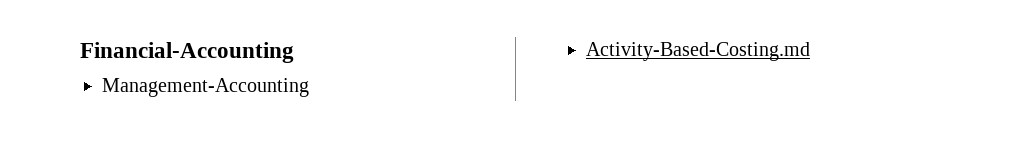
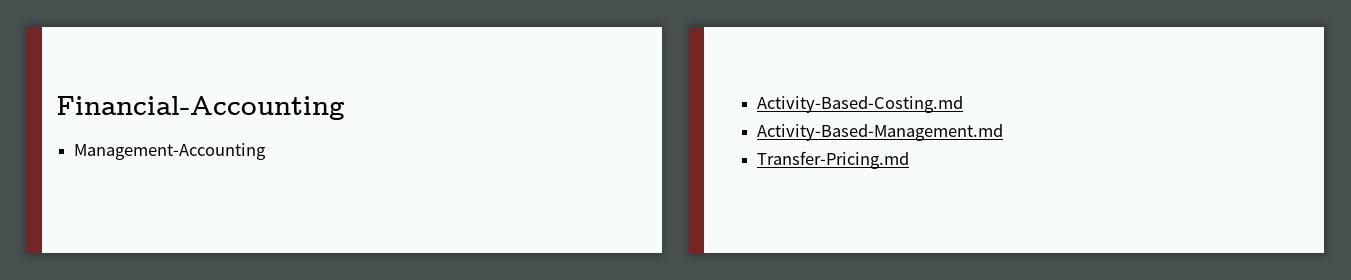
(811, 51) none -> [757,124,1004,141] [757,151,910,169] // Activity-Based-Management.md // Transfer-Pricing.md

